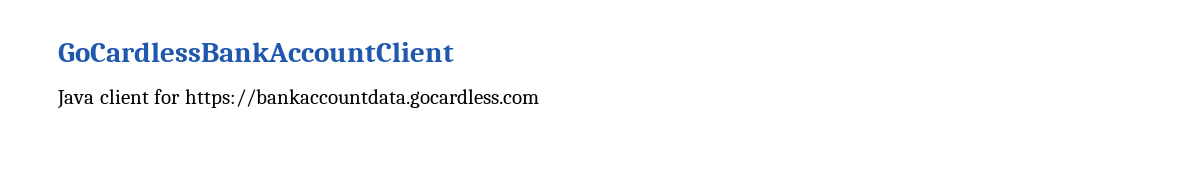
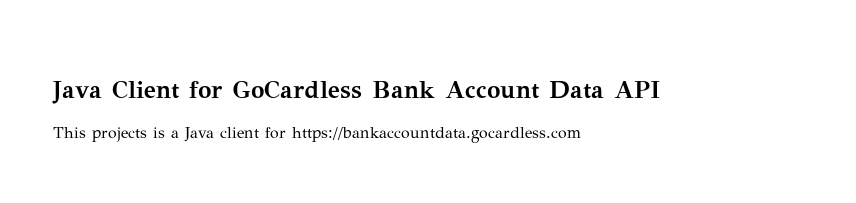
[58,42,454,62] GoCardlessBankAccountClient // -> [52,80,660,104] [53,127,179,142] Java Client for GoCardless Bank Account Data API // This projects is a

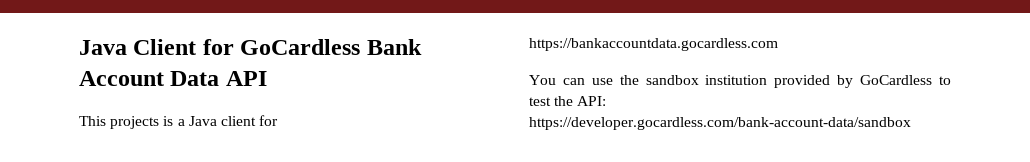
(581, 135) none -> [529,75,951,88] [529,96,607,106] [529,117,911,130] // You can use the sandbox institution provided by GoCardless to test the API: https://developer.gocardless.com/bank-account-data/sandbox

